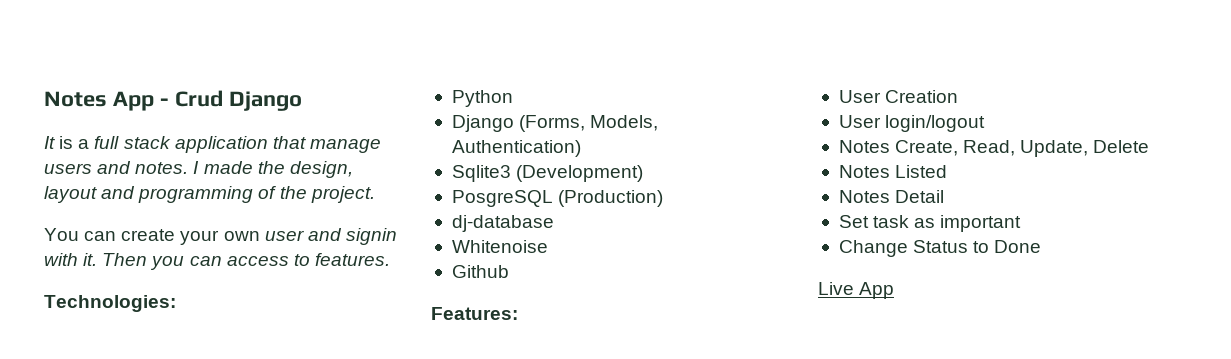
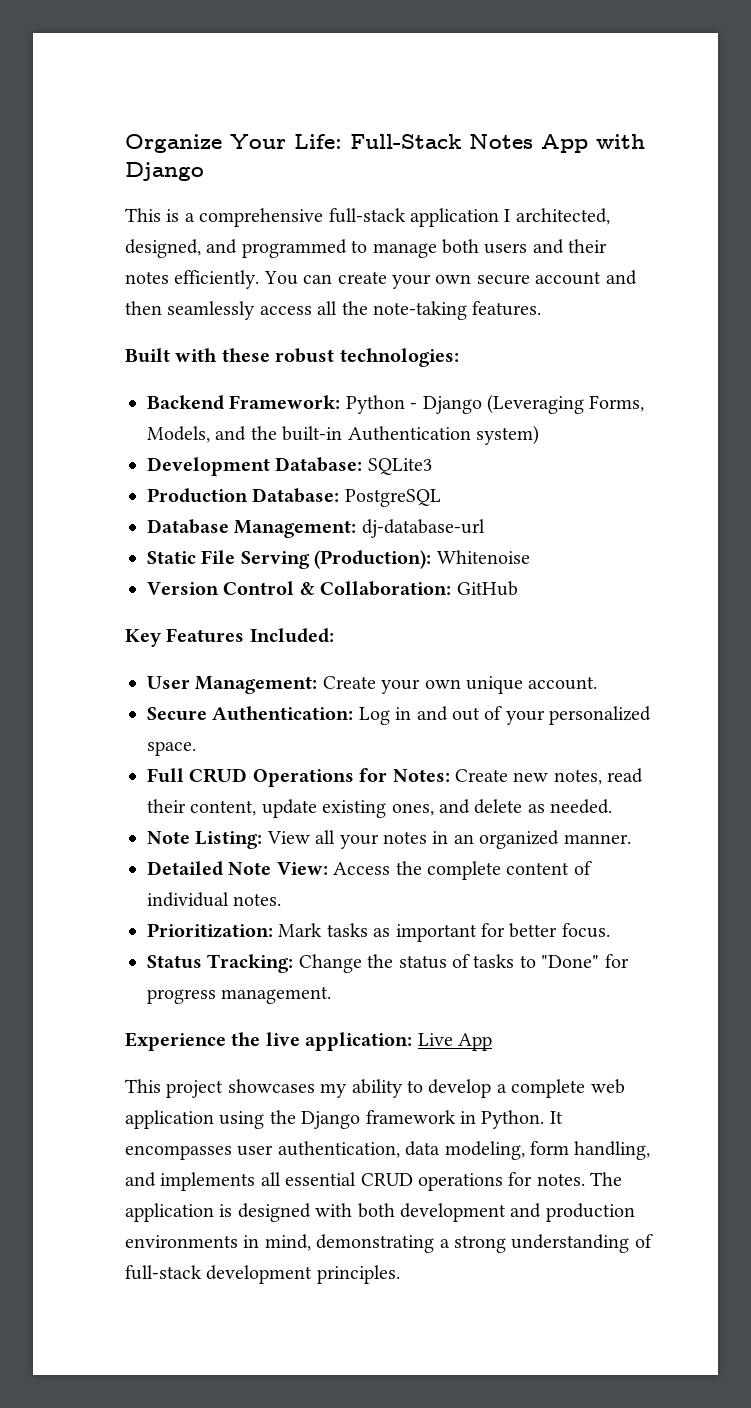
[44,90,223,111] Notes App - Crud -> [125,134,645,153] Organize Your Life: Full-Stack Notes App with
[44,136,55,149] It -> [125,208,161,222] This
[94,136,381,153] [44,161,353,178] [44,186,375,203] full stack application that manage users and notes. I made the design, layout and programming of the project. // -> [199,208,610,227] [125,239,608,258] [125,270,260,289] comprehensive full-stack application I architected, designed, and programmed to manage both users and their notes efficiently.
[264,228,397,245] [44,253,390,270] [44,295,176,312] [451,90,513,107] [451,115,659,132] [451,140,581,157] [451,165,644,182] [451,190,664,207] [451,215,554,232] [451,240,548,253] [451,265,509,278] [431,307,518,320] [838,90,959,103] [838,115,986,132] [838,140,1150,157] [838,165,948,178] [838,190,945,203] [838,215,1022,232] [838,240,1042,257] [818,282,895,299] user and signin with it. Then you can access to features. // Technologies: // Python // Django (Forms, Models, Authentication) // Sqlite3 (Development) // PosgreSQL (Production) // dj-database // Whitenoise // Github // Features: // User Creation // User login/logout // Notes Create, Read, Update, Delete // Notes Listed // Notes Detail // Set task as important // Change Status to Done // Live App -> [476,270,637,285] [125,301,542,320] [125,348,459,367] [147,394,645,414] [147,425,539,445] [147,457,432,476] [147,488,441,507] [147,519,485,538] [147,550,530,569] [147,581,518,596] [125,628,334,647] [147,676,598,694] [147,706,652,725] [147,741,196,756] [147,768,644,787] [147,799,613,818] [147,830,631,849] [147,861,592,880] [147,892,282,907] [147,923,610,942] [147,954,629,973] [147,986,332,1004] [125,1032,492,1051] [125,1079,625,1098] [125,1110,563,1129] [125,1141,651,1160] [125,1172,623,1191] [125,1203,635,1222] [125,1234,653,1253] [125,1265,400,1284] secure account and then seamlessly access all the note-taking features. // Built with these robust technologies: // Backend Framework: Python - Django (Leveraging Forms, Models, and the built-in Authentication system) // Development Database: SQLite3 // Production Database: PostgreSQL // Database Management: dj-database-url // Static File Serving (Production): Whitenoise // Version Control & Collaboration: GitHub // Key Features Included: // User Management: Create your own unique account. // Secure Authentication: Log in and out of your personalized space. // Full CRUD Operations for Notes: Create new notes, read their content, update existing ones, and delete as needed. // Note Listing: View all your notes in an organized manner. // Detailed Note View: Access the complete content of individual notes. // Prioritization: Mark tasks as important for better focus. // Status Tracking: Change the status of tasks to "Done" for progress management. // Experience the live application: Live App // This project showcases my ability to develop a complete web application using the Django framework in Python. It encompasses user authentication, data modeling, form handling, and implements all essential CRUD operations for notes. The application is designed with both development and production environments in mind, demonstrating a strong understanding of full-stack development principles.

